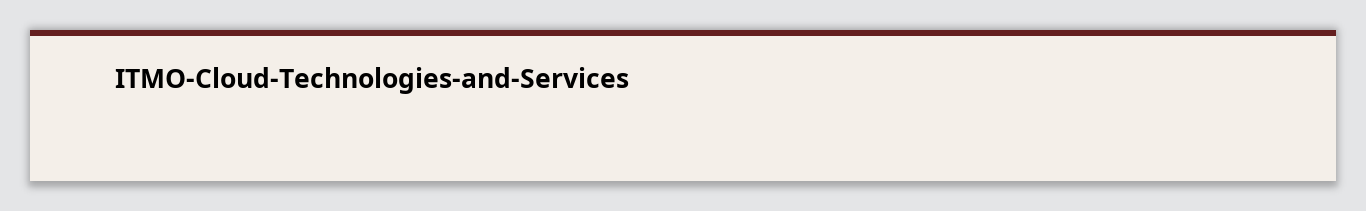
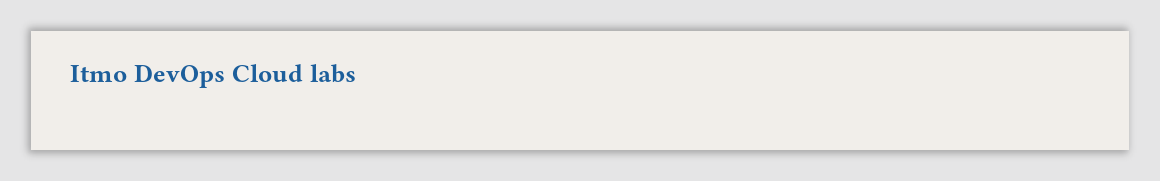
[115,67,629,94] ITMO-Cloud-Technologies-and-Services -> [70,64,357,88] Itmo DevOps Cloud labs

